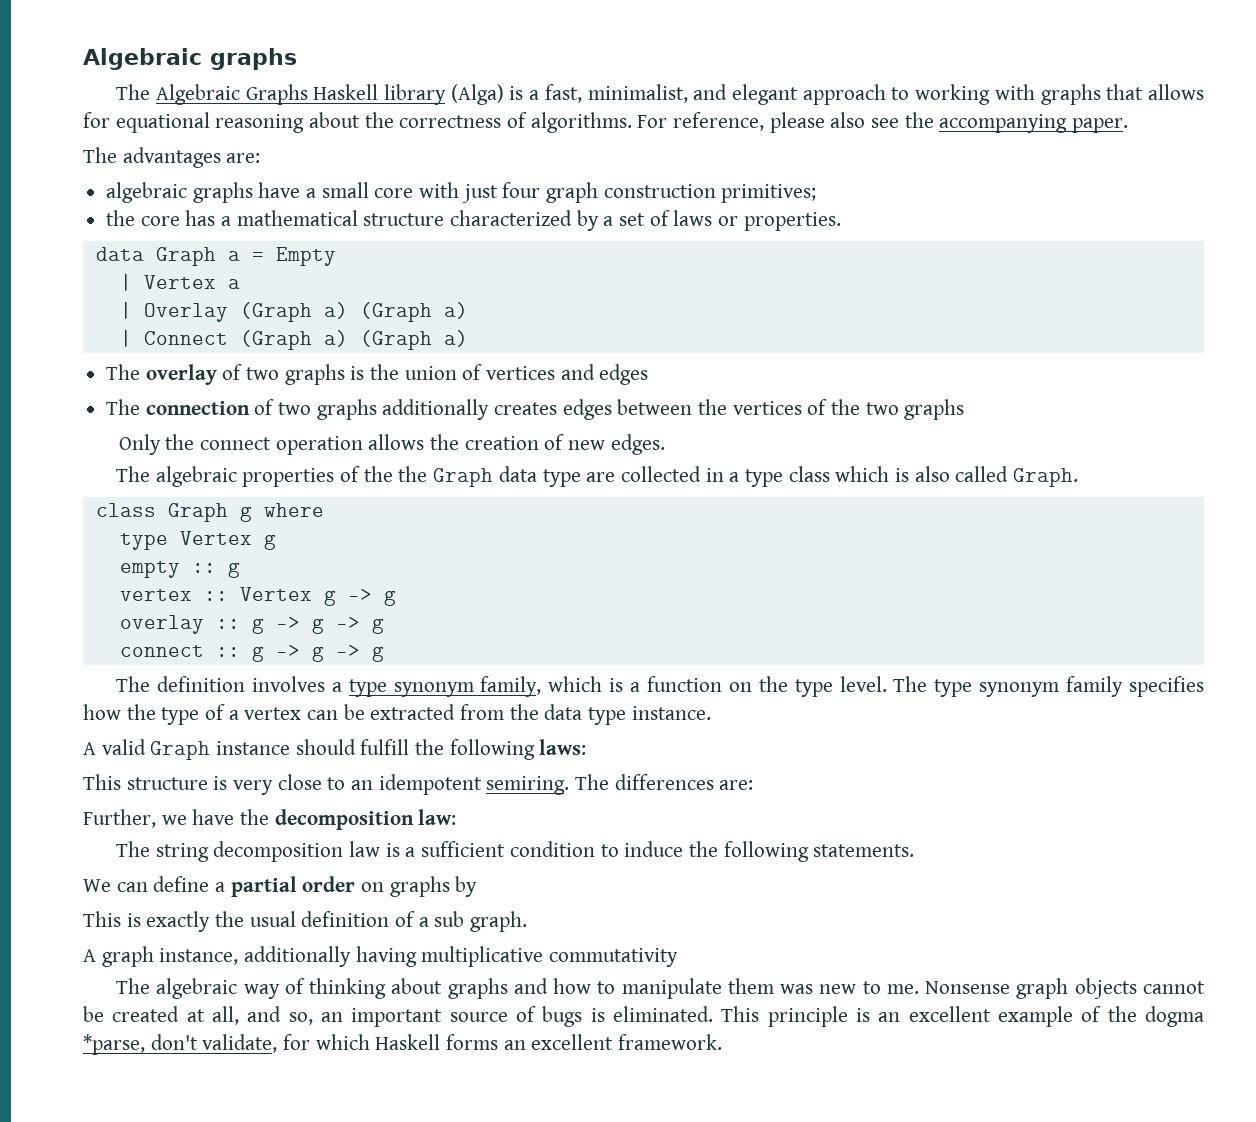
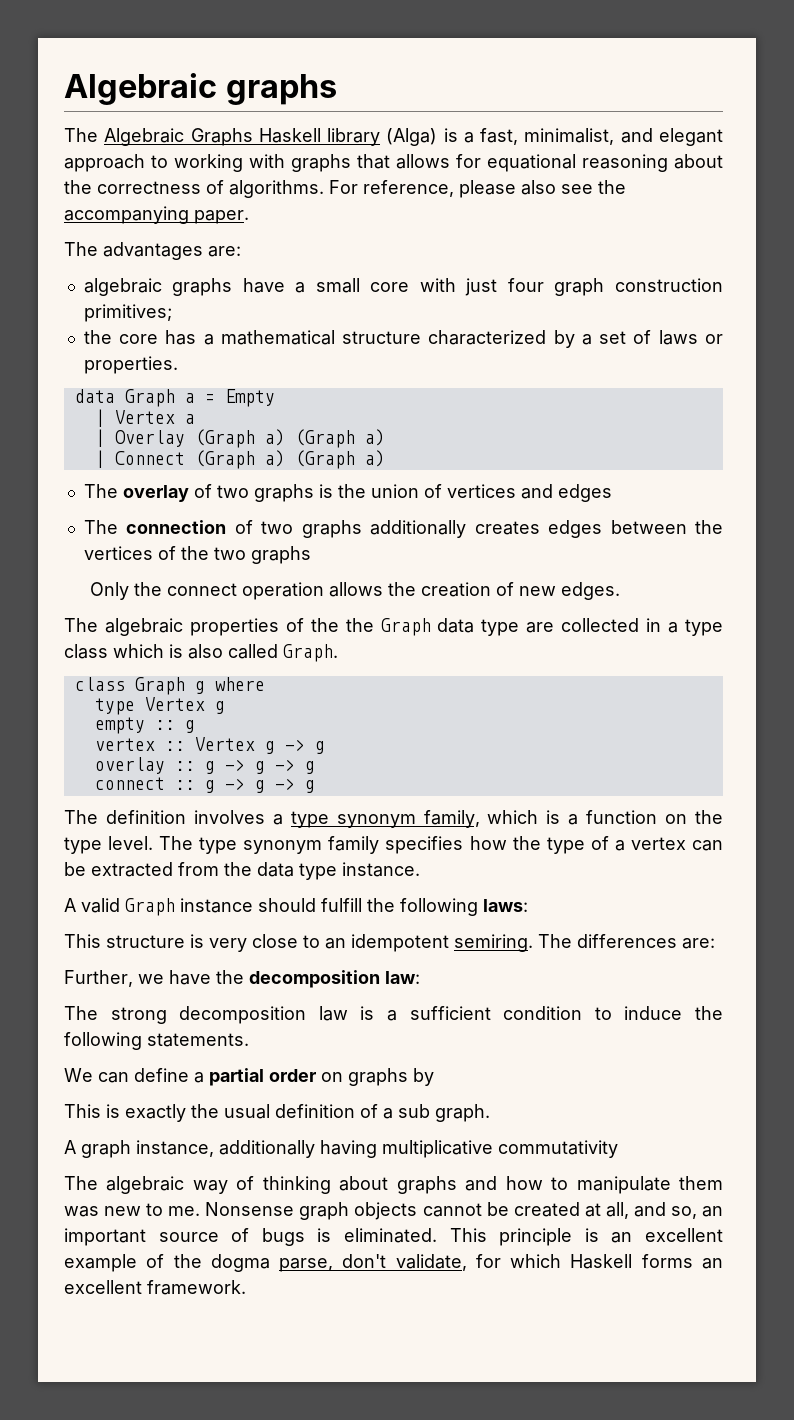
[155,843,209,862] string -> [110,1007,167,1024] strong
[83,1034,145,1055] *parse, -> [279,1258,334,1272] parse,

